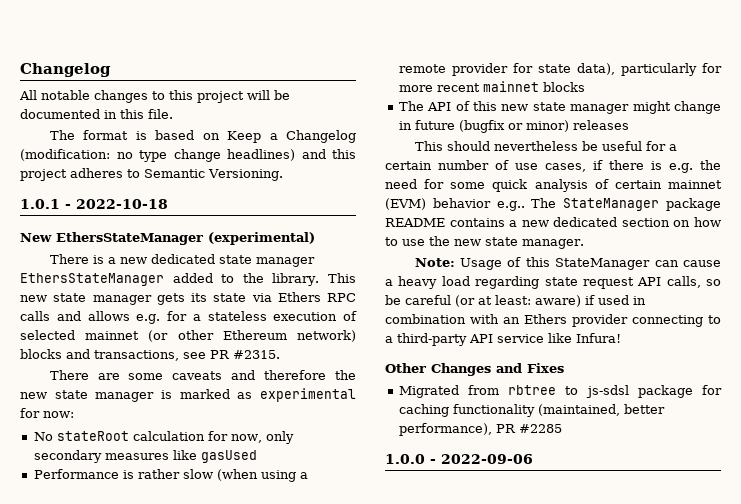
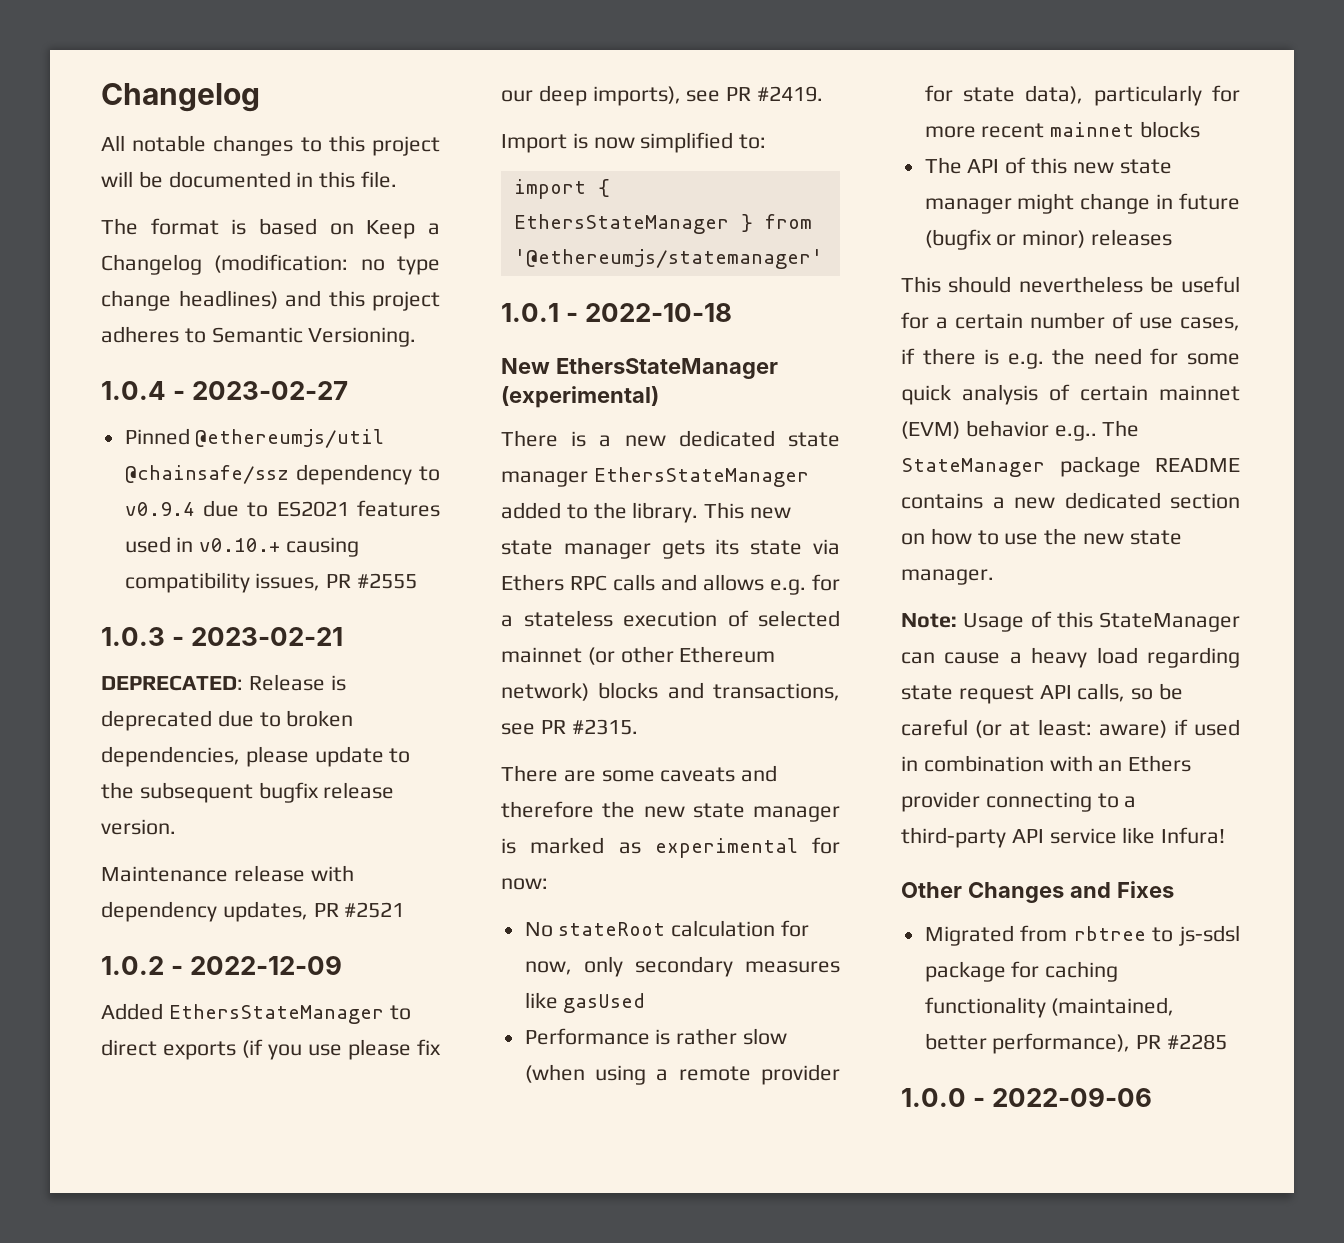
(283, 175) none -> [101,381,349,400] [124,428,385,448] [124,464,441,485] [124,500,440,517] [124,536,360,557] [124,572,418,593] [101,627,344,646] [101,674,346,691] [101,710,354,731] [101,746,411,767] [101,782,395,803] [101,819,176,835] [101,865,354,882] [101,901,405,922] [101,955,343,975] [101,1003,411,1024] [101,1039,441,1060] [501,85,824,106] [501,132,767,153] [513,179,610,199] [513,214,812,234] [513,249,823,269] // 1.0.4 - 2023-02-27 // Pinned @ethereumjs/util @chainsafe/ssz dependency to v0.9.4 due to ES2021 features used in v0.10.+ causing compatibility issues, PR #2555 // 1.0.3 - 2023-02-21 // DEPRECATED: Release is deprecated due to broken dependencies, please update to the subsequent bugfix release version. // Maintenance release with dependency updates, PR #2521 // 1.0.2 - 2022-12-09 // Added EthersStateManager to direct exports (if you use please fix our deep imports), see PR #2419. // Import is now simplified to: // import { EthersStateManager } from '@ethereumjs/statemanager'

